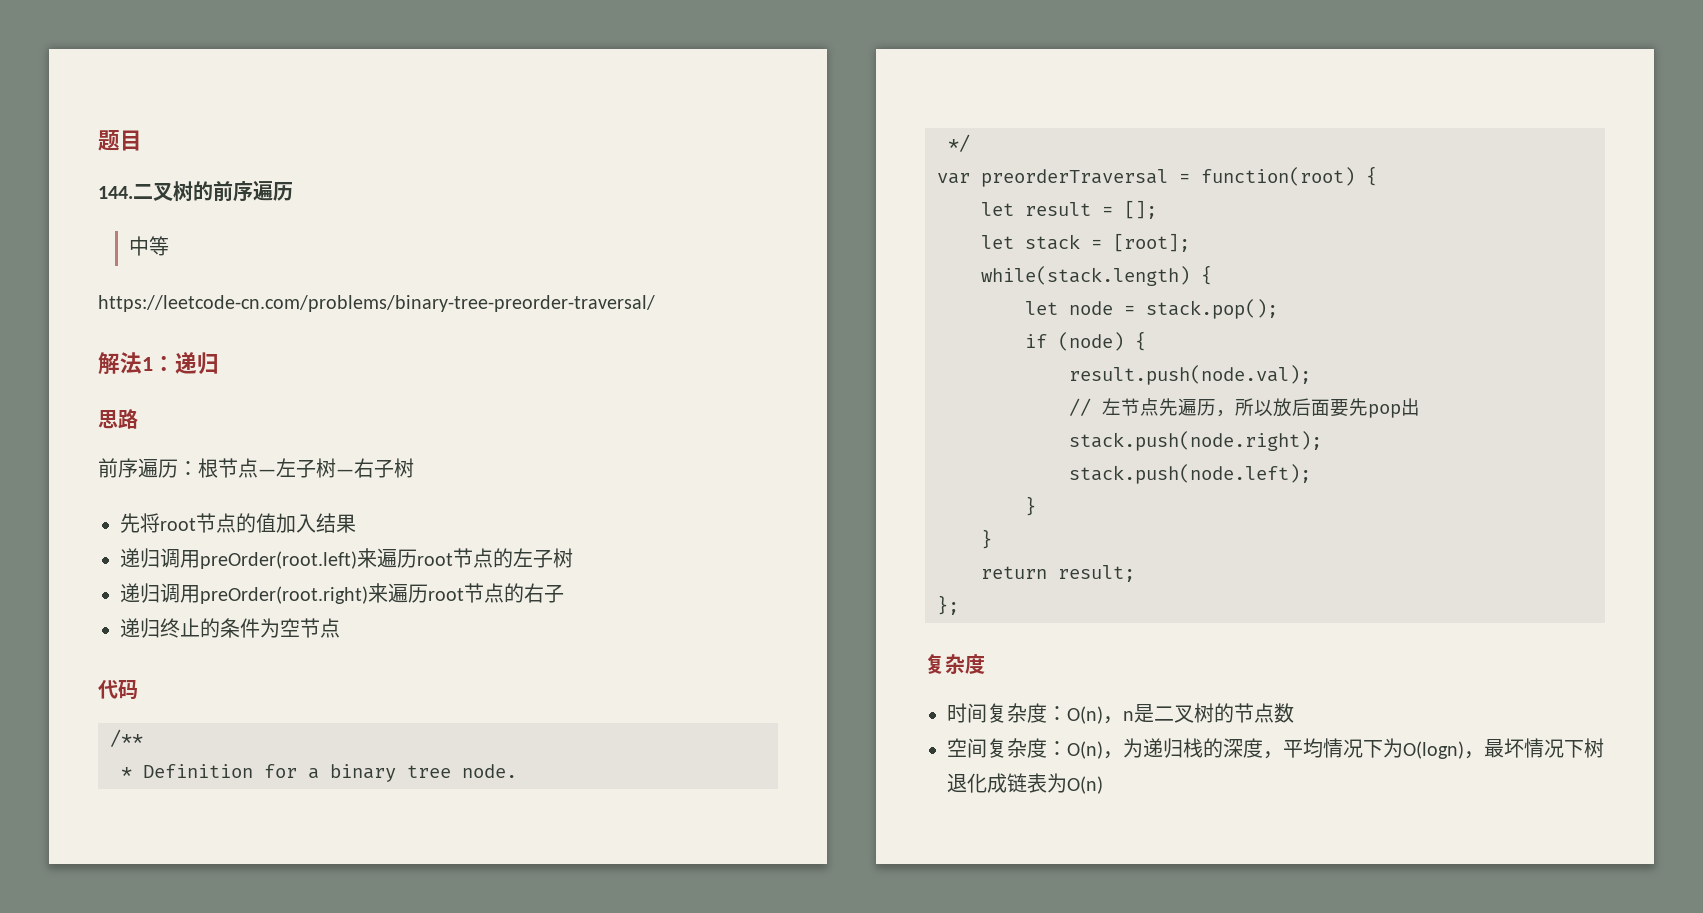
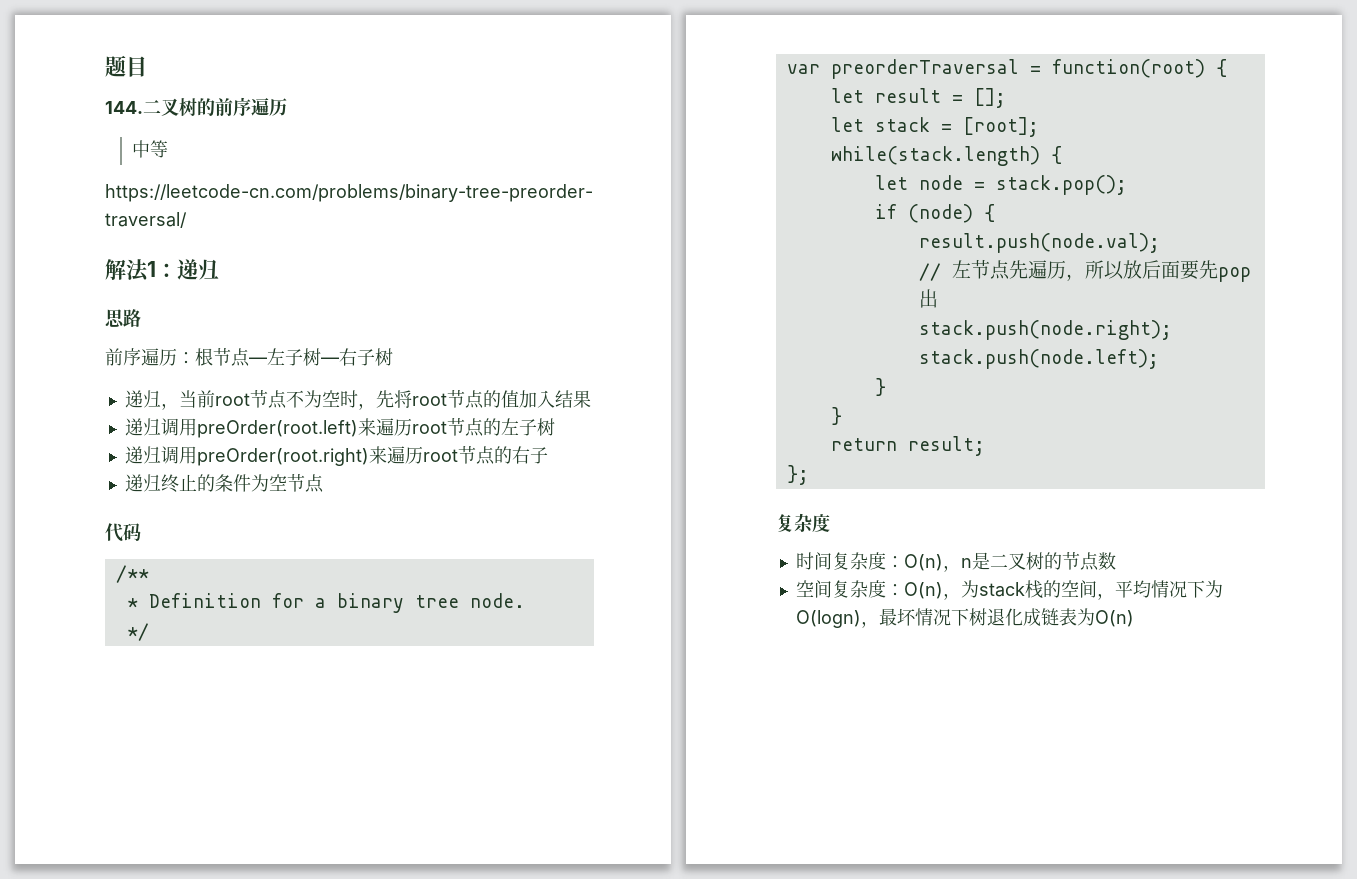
(414, 468) none -> [124,390,376,410] 递归，当前root节点不为空时，
[1143,738,1263,758] 递归栈的深度 -> [978,580,1097,599] stack栈的空间

